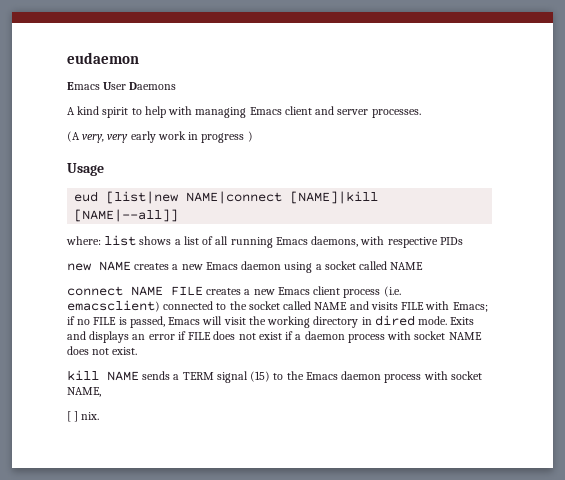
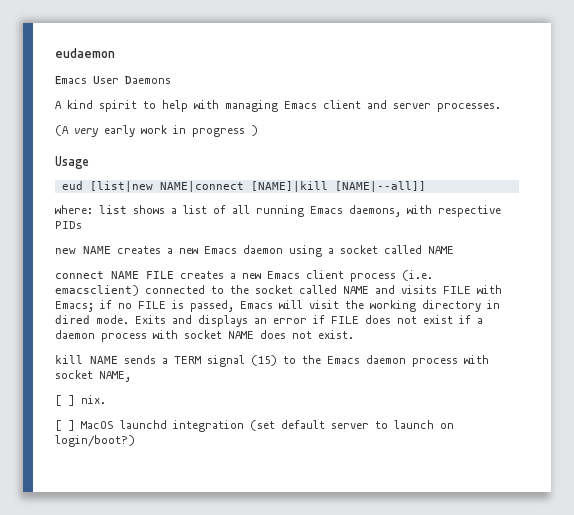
[82,134,105,143] very, -> (69, 130) none
(100, 416) none -> [55,420,454,432] [55,435,135,447] // [ ] MacOS launchd integration (set default server to launch on login/boot?)

